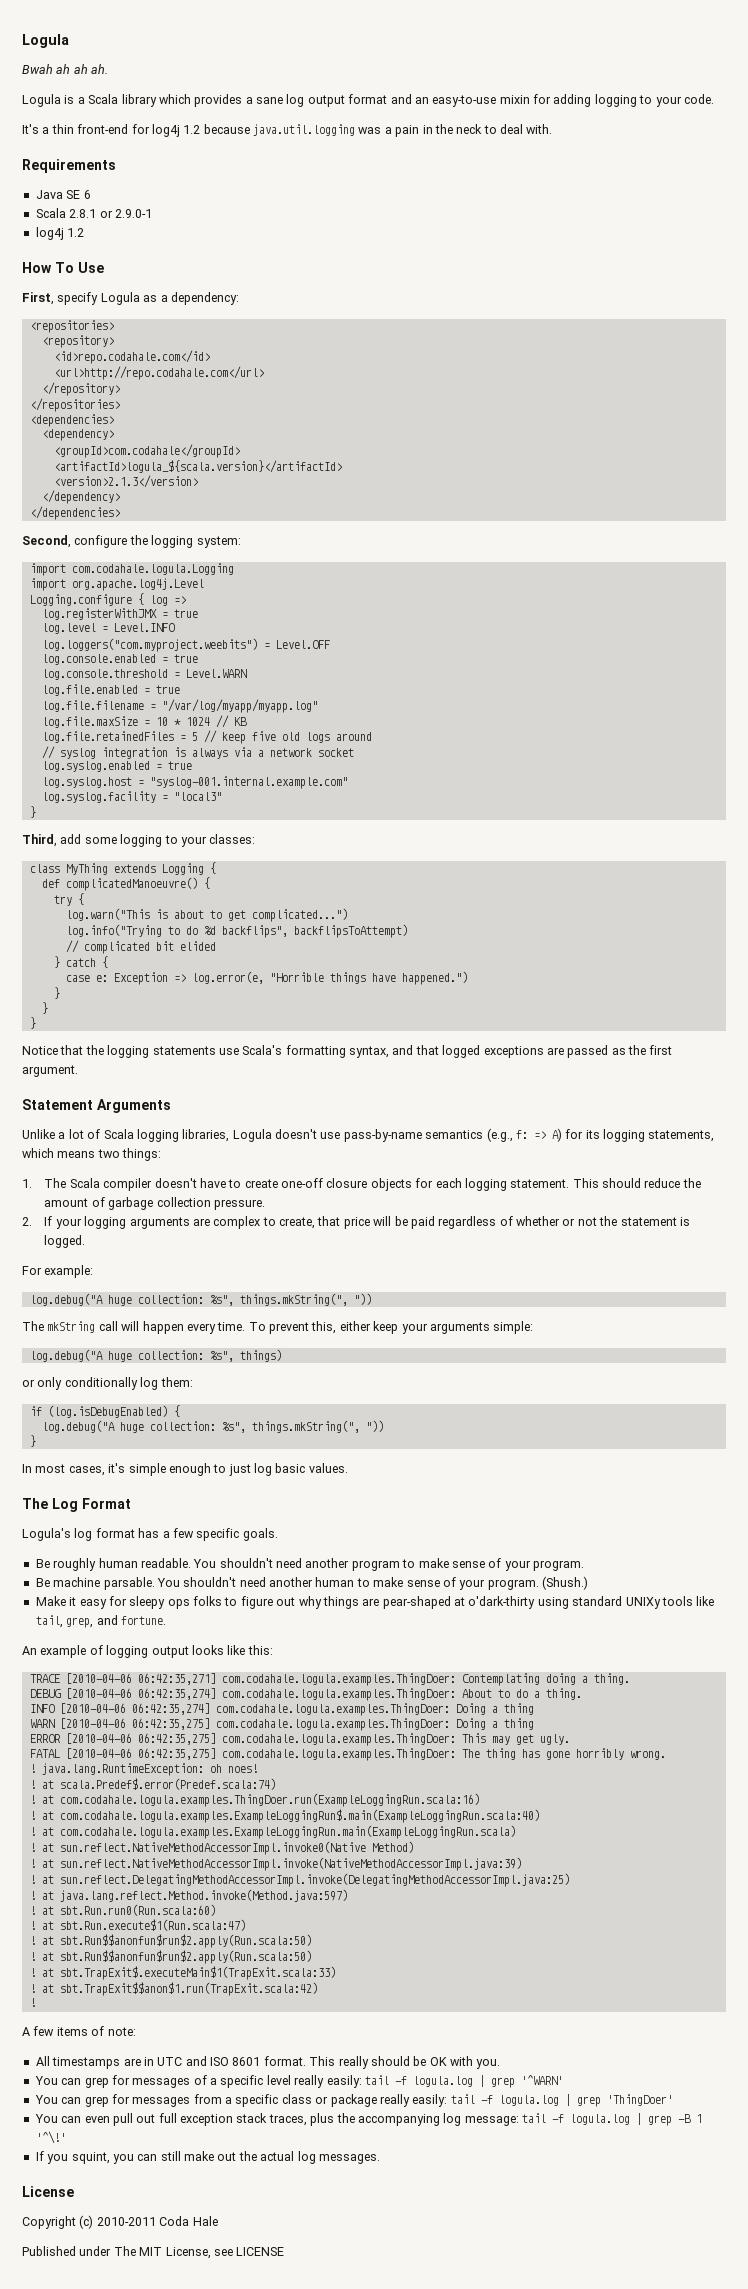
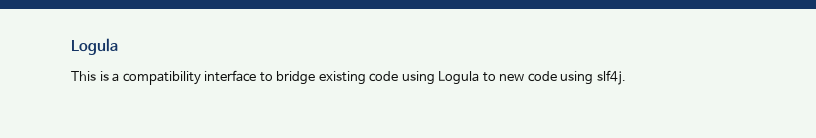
[22,64,109,74] [22,94,714,107] [22,124,553,137] [22,159,116,173] [35,190,91,199] [35,208,152,218] [35,227,85,240] [22,262,104,273] [22,292,239,305] [29,320,114,333] [41,335,114,348] [53,350,210,364] [53,366,264,380] [41,382,120,396] [29,398,120,412] [29,414,114,427] [41,429,114,441] [53,444,240,458] [53,460,342,473] [53,475,198,488] [41,490,120,504] [29,506,120,520] [22,535,241,548] [29,563,234,576] [29,578,204,591] [29,593,186,606] [41,608,198,620] [41,623,175,634] [41,638,330,652] [41,654,198,665] [41,669,247,680] [41,684,180,696] [41,699,318,713] [41,715,247,728] [41,730,372,744] [41,746,354,759] [41,761,192,772] [41,776,348,789] [41,791,222,803] [29,806,36,818] [22,834,256,847] [29,862,216,875] [41,877,210,891] [53,893,84,906] [65,908,348,922] [65,924,408,938] [65,940,216,954] [53,956,108,968] [65,971,468,985] [53,987,60,999] [41,1002,48,1014] [29,1017,36,1029] [22,1045,673,1058] [22,1065,78,1077] [22,1099,171,1113] [22,1128,715,1142] [22,1148,162,1161] [22,1178,701,1191] [44,1197,265,1210] [22,1216,690,1229] [44,1235,86,1248] [22,1265,94,1278] [29,1293,372,1306] [22,1321,534,1334] [29,1349,282,1362] [22,1377,193,1390] [29,1405,180,1418] [41,1420,384,1433] [29,1435,36,1447] [22,1463,348,1476] [22,1498,131,1512] [22,1528,278,1541] [35,1558,584,1571] [35,1576,588,1590] [35,1596,715,1609] [35,1615,166,1628] [22,1645,273,1658] [29,1673,630,1686] [29,1688,582,1701] [29,1703,534,1716] [29,1718,534,1731] [29,1733,570,1746] [29,1748,666,1761] [29,1763,258,1776] [29,1778,276,1790] [29,1793,480,1807] [29,1809,540,1823] [29,1825,516,1839] [29,1841,414,1855] [29,1857,522,1871] [29,1873,570,1887] [29,1889,348,1902] [29,1904,216,1916] [29,1919,246,1931] [29,1934,312,1948] [29,1950,312,1964] [29,1966,336,1980] [29,1982,318,1996] [29,1998,36,2007] [22,2026,136,2036] [35,2056,501,2069] [34,2075,563,2088] [34,2094,673,2107] [34,2113,702,2126] [35,2131,66,2144] [35,2151,380,2164] [22,2186,74,2197] [22,2215,218,2229] [22,2246,285,2259] Bwah ah ah ah. // Logula is a Scala library which provides a sane log output format and an easy-to-use mixin for adding logging to your code. // It's a thin front-end for log4j 1.2 because java.util.logging was a pain in the neck to deal with. // Requirements // Java SE 6 // Scala 2.8.1 or 2.9.0-1 // log4j 1.2 // How To Use // First, specify Logula as a dependency: // <repositories> // <repository> // <id>repo.codahale.com</id> // <url>http://repo.codahale.com</url> // </repository> // </repositories> // <dependencies> // <dependency> // <groupId>com.codahale</groupId> // <artifactId>logula_${scala.version}</artifactId> // <version>2.1.3</version> // </dependency> // </dependencies> // Second, configure the logging system: // import com.codahale.logula.Logging // import org.apache.log4j.Level // Logging.configure { log => // log.registerWithJMX = true // log.level = Level.INFO // log.loggers("com.myproject.weebits") = Level.OFF // log.console.enabled = true // log.console.threshold = Level.WARN // log.file.enabled = true // log.file.filename = "/var/log/myapp/myapp.log" // log.file.maxSize = 10 * 1024 // KB // log.file.retainedFiles = 5 // keep five old logs around // // syslog integration is always via a network socket // log.syslog.enabled = true // log.syslog.host = "syslog-001.internal.example.com" // log.syslog.facility = "local3" // } // Third, add some logging to your classes: // class MyThing extends Logging { // def complicatedManoeuvre() { // try { // log.warn("This is about to get complicated...") // log.info("Trying to do %d backflips", backflipsToAttempt) // // complicated bit elided // } catch { // case e: Exception => log.error(e, "Horrible things have happened.") // } // } // } // Notice that the logging statements use Scala's formatting syntax, and that logged exceptions are passed as the first argument. // Statement Arguments // Unlike a lot of Scala logging libraries, Logula doesn't use pass-by-name semantics (e.g., f: => A) for its logging statements, which means two things: // 1. The Scala compiler doesn't have to create one-off closure objects for each logging statement. This should reduce the amount of garbage collection pressure. // 2. If your logging arguments are complex to create, that price will be paid regardless of whether or not the statement is logged. // For example: // log.debug("A huge collection: %s", things.mkString(", ")) // The mkString call will happen every time. To prevent this, either keep your arguments simple: // log.debug("A huge collection: %s", things) // or only conditionally log them: // if (log.isDebugEnabled) { // log.debug("A huge collection: %s", things.mkString(", ")) // } // In most cases, it's simple enough to just log basic values. // The Log Format // Logula's log format has a few specific goals. // Be roughly human readable. You shouldn't need another program to make sense of your program. // Be machine parsable. You shouldn't need another human to make sense of your program. (Shush.) // Make it easy for sleepy ops folks to figure out why things are pear-shaped at o'dark-thirty using standard UNIXy tools like tail, grep, and fortune. // An example of logging output looks like this: // TRACE [2010-04-06 06:42:35,271] com.codahale.logula.examples.ThingDoer: Contemplating doing a thing. // DEBUG [2010-04-06 06:42:35,274] com.codahale.logula.examples.ThingDoer: About to do a thing. // INFO [2010-04-06 06:42:35,274] com.codahale.logula.examples.ThingDoer: Doing a thing // WARN [2010-04-06 06:42:35,275] com.codahale.logula.examples.ThingDoer: Doing a thing // ERROR [2010-04-06 06:42:35,275] com.codahale.logula.examples.ThingDoer: This may get ugly. // FATAL [2010-04-06 06:42:35,275] com.codahale.logula.examples.ThingDoer: The thing has gone horribly wrong. // ! java.lang.RuntimeException: oh noes! // ! at scala.Predef$.error(Predef.scala:74) // ! at com.codahale.logula.examples.ThingDoer.run(ExampleLoggingRun.scala:16) // ! at com.codahale.logula.examples.ExampleLoggingRun$.main(ExampleLoggingRun.scala:40) // ! at com.codahale.logula.examples.ExampleLoggingRun.main(ExampleLoggingRun.scala) // ! at sun.reflect.NativeMethodAccessorImpl.invoke0(Native Method) // ! at sun.reflect.NativeMethodAccessorImpl.invoke(NativeMethodAccessorImpl.java:39) // ! at sun.reflect.DelegatingMethodAccessorImpl.invoke(DelegatingMethodAccessorImpl.java:25) // ! at java.lang.reflect.Method.invoke(Method.java:597) // ! at sbt.Run.run0(Run.scala:60) // ! at sbt.Run.execute$1(Run.scala:47) // ! at sbt.Run$$anonfun$run$2.apply(Run.scala:50) // ! at sbt.Run$$anonfun$run$2.apply(Run.scala:50) // ! at sbt.TrapExit$.executeMain$1(TrapExit.scala:33) // ! at sbt.TrapExit$$anon$1.run(TrapExit.scala:42) // ! // A few items of note: // All timestamps are in UTC and ISO 8601 format. This really should be OK with you. // You can grep for messages of a specific level really easily: tail -f logula.log | grep '^WARN' // You can grep for messages from a specific class or package really easily: tail -f logula.log | grep 'ThingDoer' // You can even pull out full exception stack traces, plus the accompanying log message: tail -f logula.log | grep -B 1 '^\!' // If you squint, you can still make out the actual log messages. // License // Copyright (c) 2010-2011 Coda Hale // Published under The MIT License, see LICENSE -> [71,70,626,85] This is a compatibility interface to bridge existing code using Logula to new code using slf4j.

